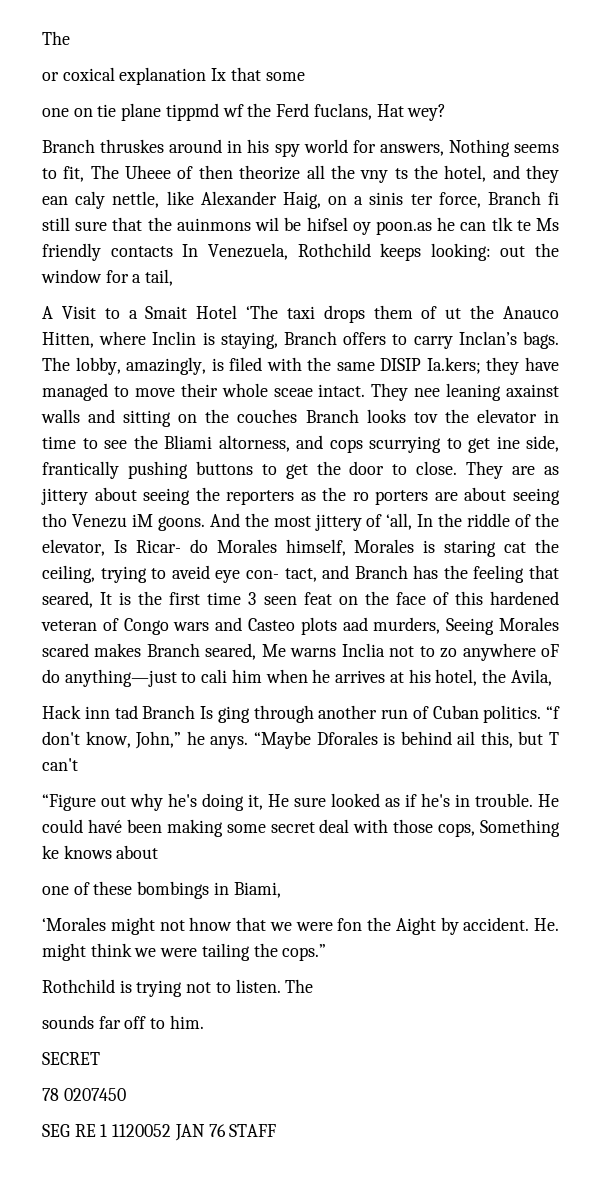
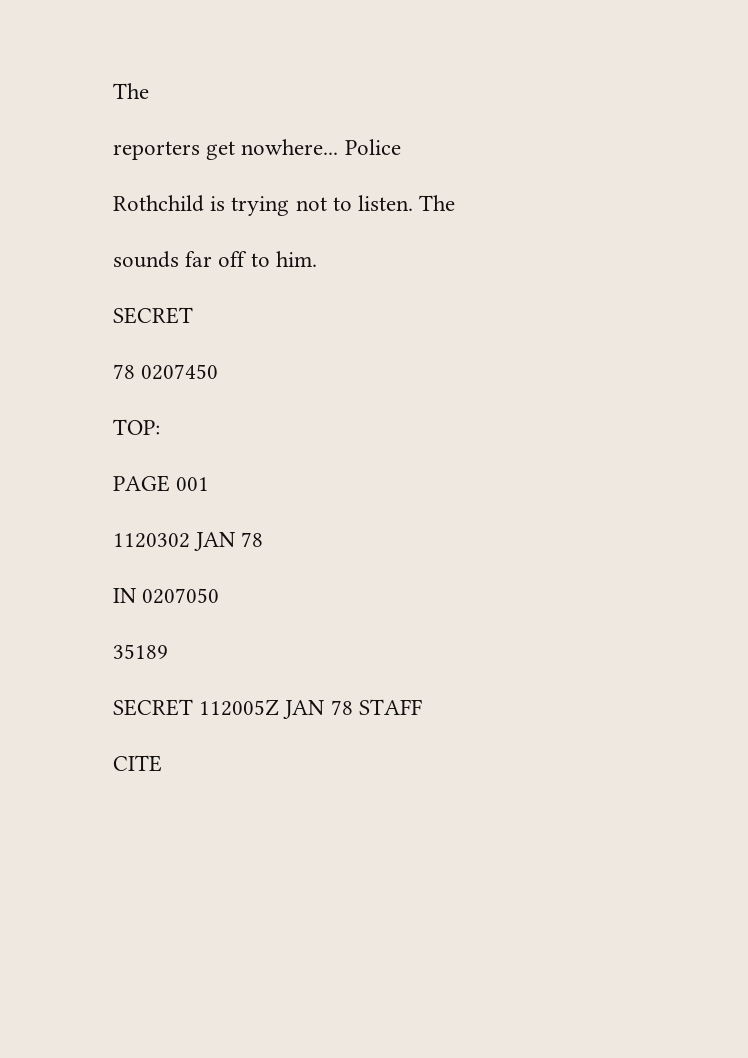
[42,31,70,45] [42,67,305,85] [42,103,447,121] [42,139,560,157] [42,165,559,183] [42,191,560,209] [42,217,560,235] [42,243,559,261] [41,269,174,286] [42,305,560,323] [42,331,559,349] [42,357,559,375] [42,383,559,401] [41,409,559,427] [42,435,559,453] [42,461,559,479] [41,487,560,505] [42,513,560,531] [42,539,559,557] [42,565,559,583] [42,591,559,608] [41,617,559,635] [42,643,559,661] [42,669,552,687] [42,705,560,723] [42,731,559,749] [42,758,78,771] [42,793,559,811] [42,819,560,837] [42,845,159,859] [42,881,281,899] [42,917,559,935] [42,943,327,961] The // or coxical explanation Ix that some // one on tie plane tippmd wf the Ferd fuclans, Hat wey? // Branch thruskes around in his spy world for answers, Nothing seems to fit, The Uheee of then theorize all the vny ts the hotel, and they ean caly nettle, like Alexander Haig, on a sinis ter force, Branch fi still sure that the auinmons wil be hifsel oy poon.as he can tlk te Ms friendly contacts In Venezuela, Rothchild keeps looking: out the window for a tail, // A Visit to a Smait Hotel ‘The taxi drops them of ut the Anauco Hitten, where Inclin is staying, Branch offers to carry Inclan’s bags. The lobby, amazingly, is filed with the same DISIP Ia.kers; they have managed to move their whole sceae intact. They nee leaning axainst walls and sitting on the couches Branch looks tov the elevator in time to see the Bliami altorness, and cops scurrying to get ine side, frantically pushing buttons to get the door to close. They are as jittery about seeing the reporters as the ro porters are about seeing tho Venezu iM goons. And the most jittery of ‘all, In the riddle of the elevator, Is Ricar- do Morales himself, Morales is staring cat the ceiling, trying to aveid eye con- tact, and Branch has the feeling that seared, It is the first time 3 seen feat on the face of this hardened veteran of Congo wars and Casteo plots aad murders, Seeing Morales scared makes Branch seared, Me warns Inclia not to zo anywhere oF do anything—just to cali him when he arrives at his hotel, the Avila, // Hack inn tad Branch Is ging through another run of Cuban politics. “f don't know, John,” he anys. “Maybe Dforales is behind ail this, but T can't // “Figure out why he's doing it, He sure looked as if he's in trouble. He could havé been making some secret deal with those cops, Something ke knows about // one of these bombings in Biami, // ‘Morales might not hnow that we were fon the Aight by accident. He. might think we were tailing the cops.” -> [113,83,149,99] [113,139,401,160] The // reporters get nowhere... Police
[42,1124,226,1141] SEG RE 1 1120052 JAN 76 -> [113,419,160,435] [113,475,210,492] [113,532,264,551] [113,588,220,604] [113,644,168,659] [113,699,353,719] TOP: // PAGE 001 // 1120302 JAN 78 // IN 0207050 // 35189 // SECRET 112005Z JAN 78
(277, 1130) none -> [113,755,162,772] // CITE

